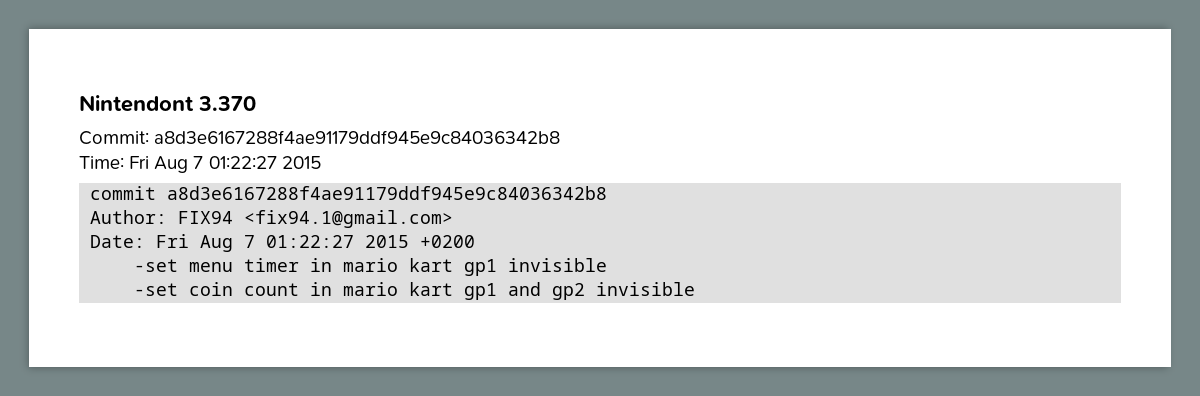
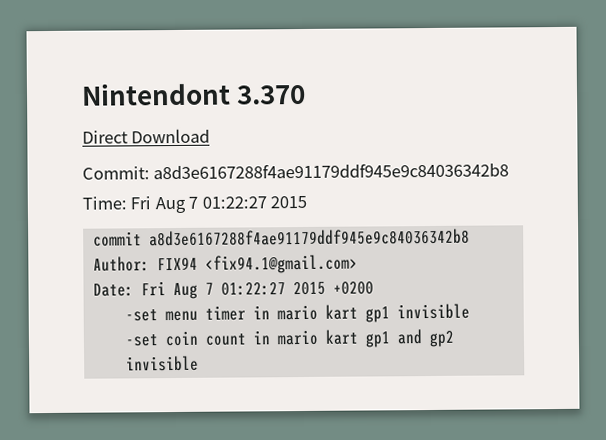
(256, 103) none -> [82,128,211,144] // Direct Download

